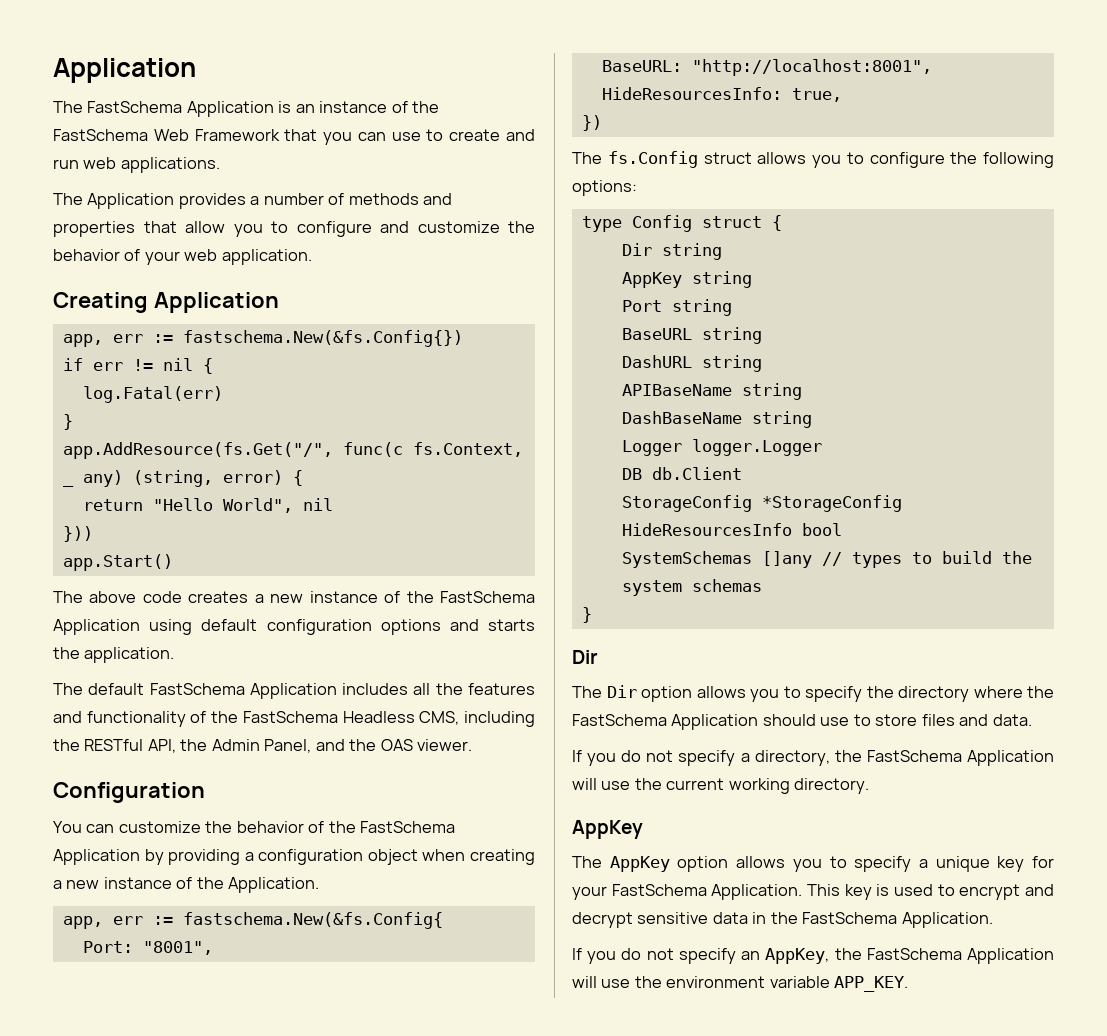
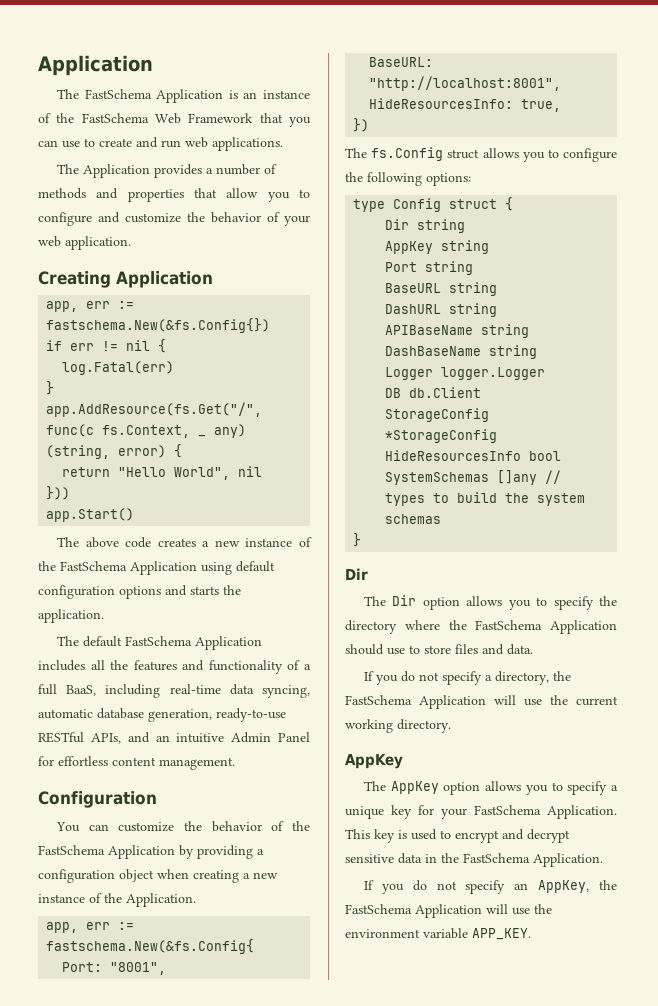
[211,711,535,727] [53,739,473,753] the FastSchema Headless CMS, including the RESTful API, the Admin Panel, and the OAS viewer. -> [304,664,311,670] [38,684,310,698] [38,708,286,722] [38,732,310,744] [38,756,235,770] a full BaaS, including real-time data syncing, automatic database generation, ready-to-use RESTful APIs, and an intuitive Admin Panel for effortless content management.

